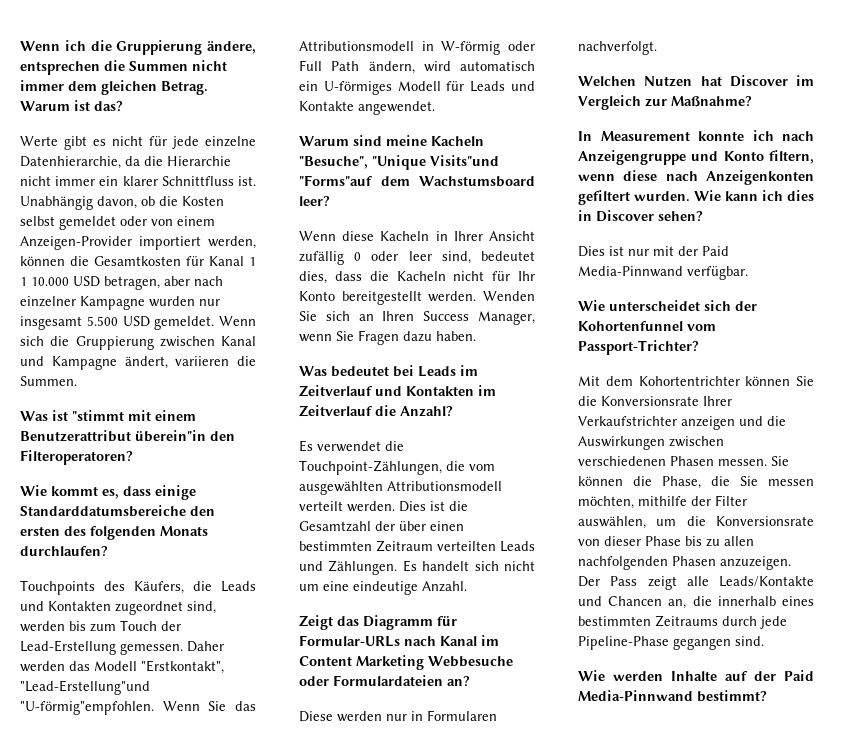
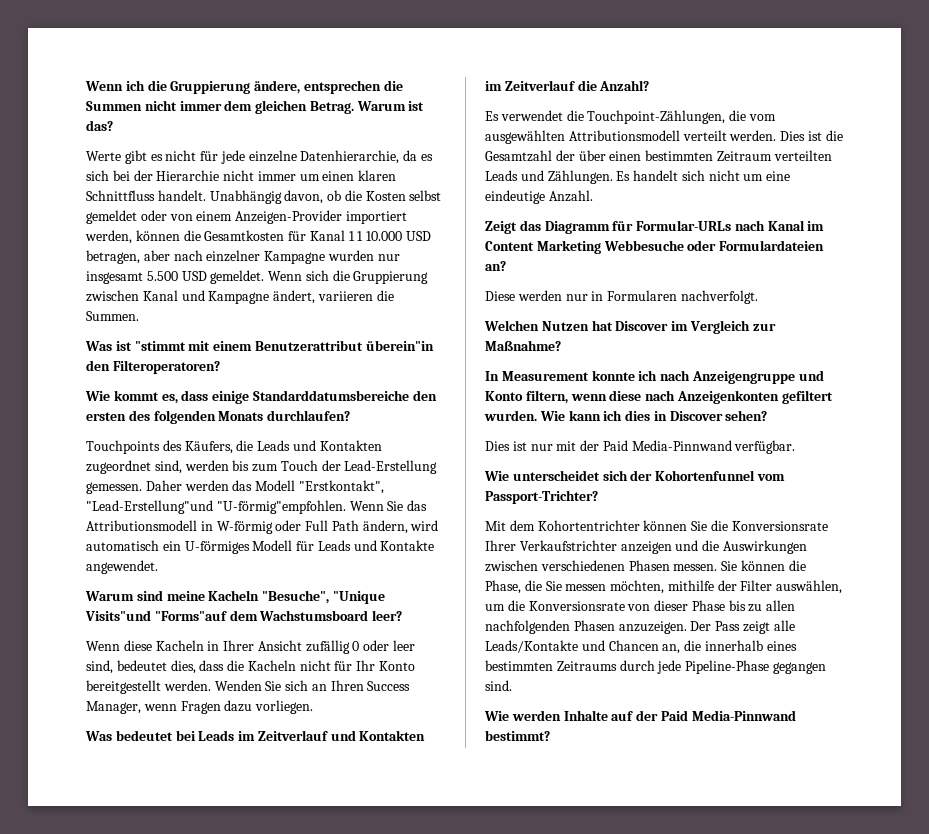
[144,156,231,166] [20,176,256,186] die Hierarchie nicht immer ein klarer Schnittfluss ist. -> [421,154,434,161] [86,170,397,181] [86,190,206,201] es sich bei der Hierarchie nicht immer um einen klaren Schnittfluss handelt.
[336,331,354,341] Sie -> (177, 707) none
[436,331,476,341] haben. -> [255,700,314,714] vorliegen.

